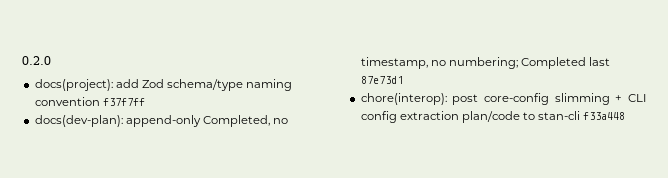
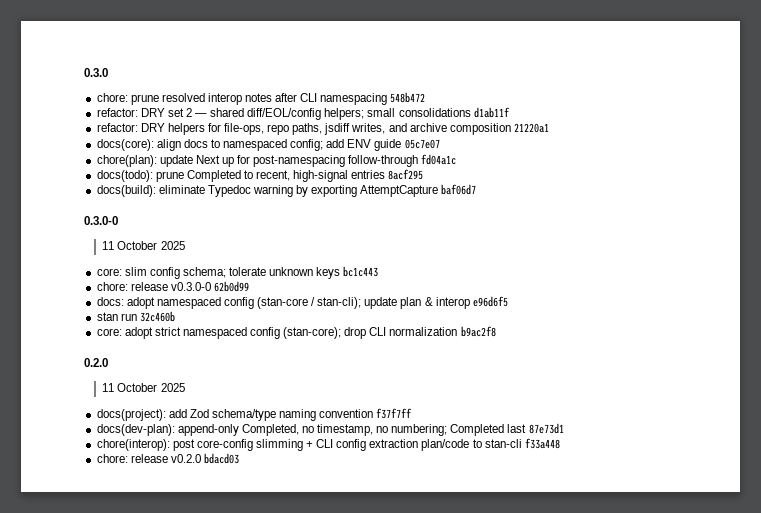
[22,56,51,65] 0.2.0 -> [84,68,108,77] [96,92,426,105] [96,107,510,120] [96,123,549,135] [96,139,440,151] [96,154,457,167] [96,169,424,182] [96,184,477,197] [84,216,118,225] [102,241,185,250] [96,266,379,279] [96,281,249,292] [96,296,508,309] [96,311,175,322] [96,326,496,339] [84,358,108,367] [102,383,185,392] 0.3.0 // chore: prune resolved interop notes after CLI namespacing 548b472 // refactor: DRY set 2 — shared diff/EOL/config helpers; small consolidations d1ab11f // refactor: DRY helpers for file-ops, repo paths, jsdiff writes, and archive composition 21220a1 // docs(core): align docs to namespaced config; add ENV guide 05c7e07 // chore(plan): update Next up for post-namespacing follow-through fd04a1c // docs(todo): prune Completed to recent, high-signal entries 8acf295 // docs(build): eliminate Typedoc warning by exporting AttemptCapture baf06d7 // 0.3.0-0 // 11 October 2025 // core: slim config schema; tolerate unknown keys bc1c443 // chore: release v0.3.0-0 62b0d99 // docs: adopt namespaced config (stan-core / stan-cli); update plan & interop e96d6f5 // stan run 32c460b // core: adopt strict namespaced config (stan-core); drop CLI normalization b9ac2f8 // 0.2.0 // 11 October 2025
(626, 116) none -> [96,453,239,464] // chore: release v0.2.0 bdacd03

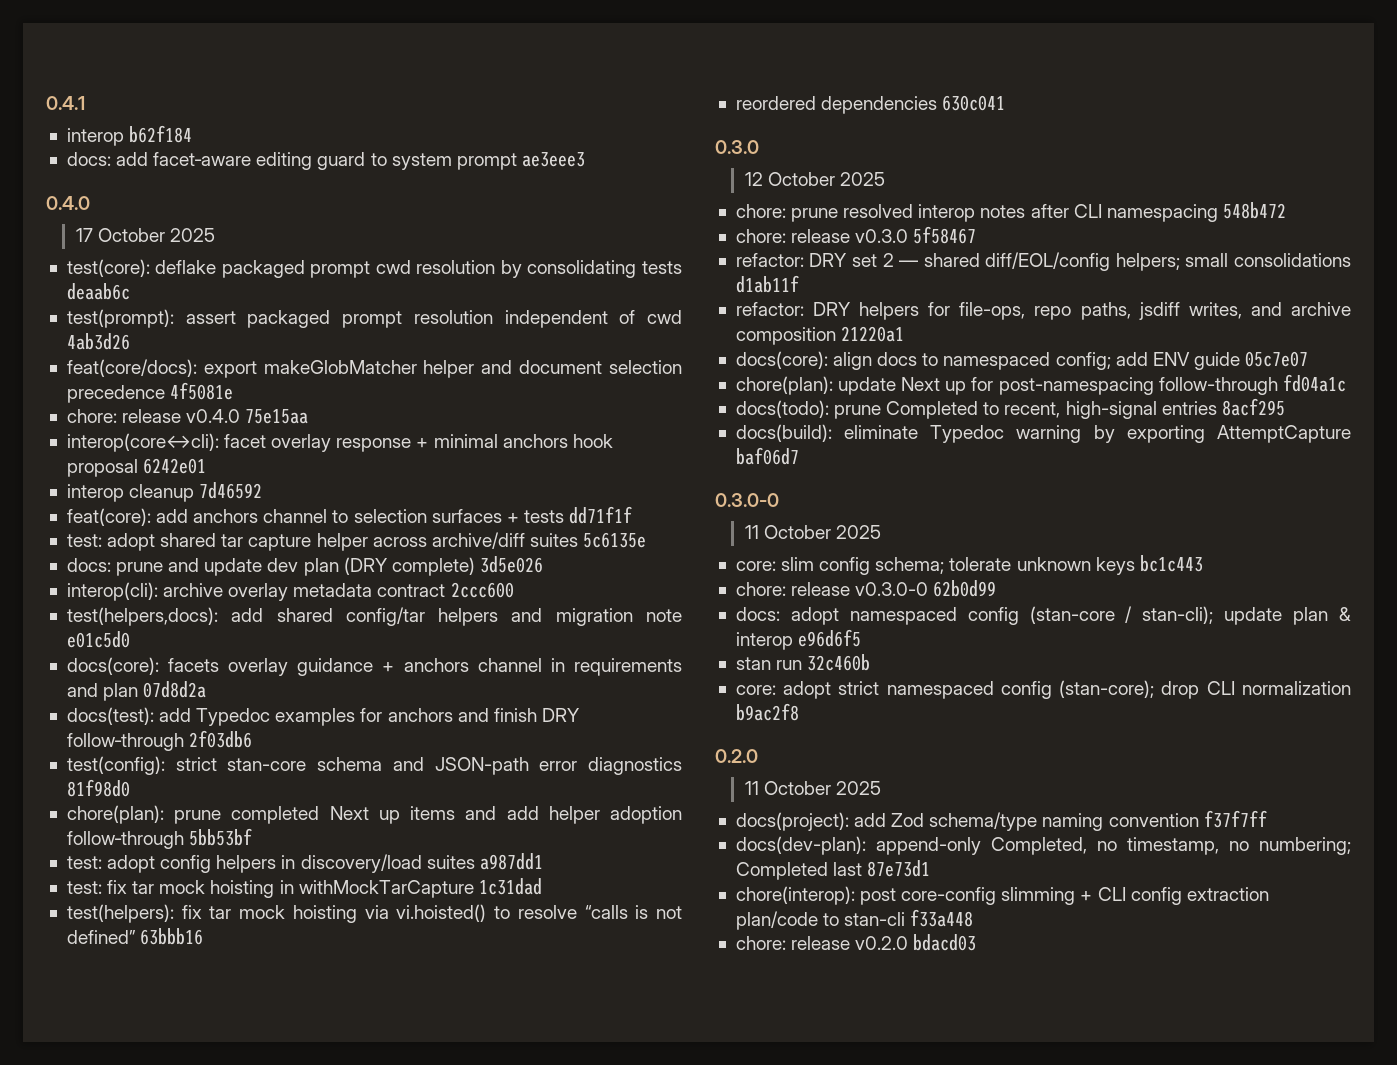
[84,68,108,77] 0.3.0 -> [46,96,85,110] [66,125,193,146] [66,152,585,170] [46,196,90,210] [75,228,215,242] [66,259,682,278] [66,283,130,300] [66,309,682,328] [66,333,130,350] [66,359,683,378] [66,382,234,403] [66,409,309,424] [66,433,613,452] [66,458,207,477] [66,482,263,502] [66,506,633,526] [66,532,647,551] [66,556,543,576] [66,582,514,601] [66,607,682,626] [66,631,130,648] [66,657,682,676] [66,681,207,701] [66,707,580,726] [66,730,253,751] [66,756,683,775] [66,779,130,797] [66,805,683,824] [66,828,253,849] [66,853,543,873] [66,878,542,898] [66,904,682,923] [66,928,204,945] [735,95,1006,114] [715,140,759,154] [744,172,885,186] 0.4.1 // interop b62f184 // docs: add facet‑aware editing guard to system prompt ae3eee3 // 0.4.0 // 17 October 2025 // test(core): deflake packaged prompt cwd resolution by consolidating tests deaab6c // test(prompt): assert packaged prompt resolution independent of cwd 4ab3d26 // feat(core/docs): export makeGlobMatcher helper and document selection precedence 4f5081e // chore: release v0.4.0 75e15aa // interop(core↔cli): facet overlay response + minimal anchors hook proposal 6242e01 // interop cleanup 7d46592 // feat(core): add anchors channel to selection surfaces + tests dd71f1f // test: adopt shared tar capture helper across archive/diff suites 5c6135e // docs: prune and update dev plan (DRY complete) 3d5e026 // interop(cli): archive overlay metadata contract 2ccc600 // test(helpers,docs): add shared config/tar helpers and migration note e01c5d0 // docs(core): facets overlay guidance + anchors channel in requirements and plan 07d8d2a // docs(test): add Typedoc examples for anchors and finish DRY follow‑through 2f03db6 // test(config): strict stan-core schema and JSON-path error diagnostics 81f98d0 // chore(plan): prune completed Next up items and add helper adoption follow‑through 5bb53bf // test: adopt config helpers in discovery/load suites a987dd1 // test: fix tar mock hoisting in withMockTarCapture 1c31dad // test(helpers): fix tar mock hoisting via vi.hoisted() to resolve “calls is not defined” 63bbb16 // reordered dependencies 630c041 // 0.3.0 // 12 October 2025
(426, 97) none -> [735,226,977,244] // chore: release v0.3.0 5f58467

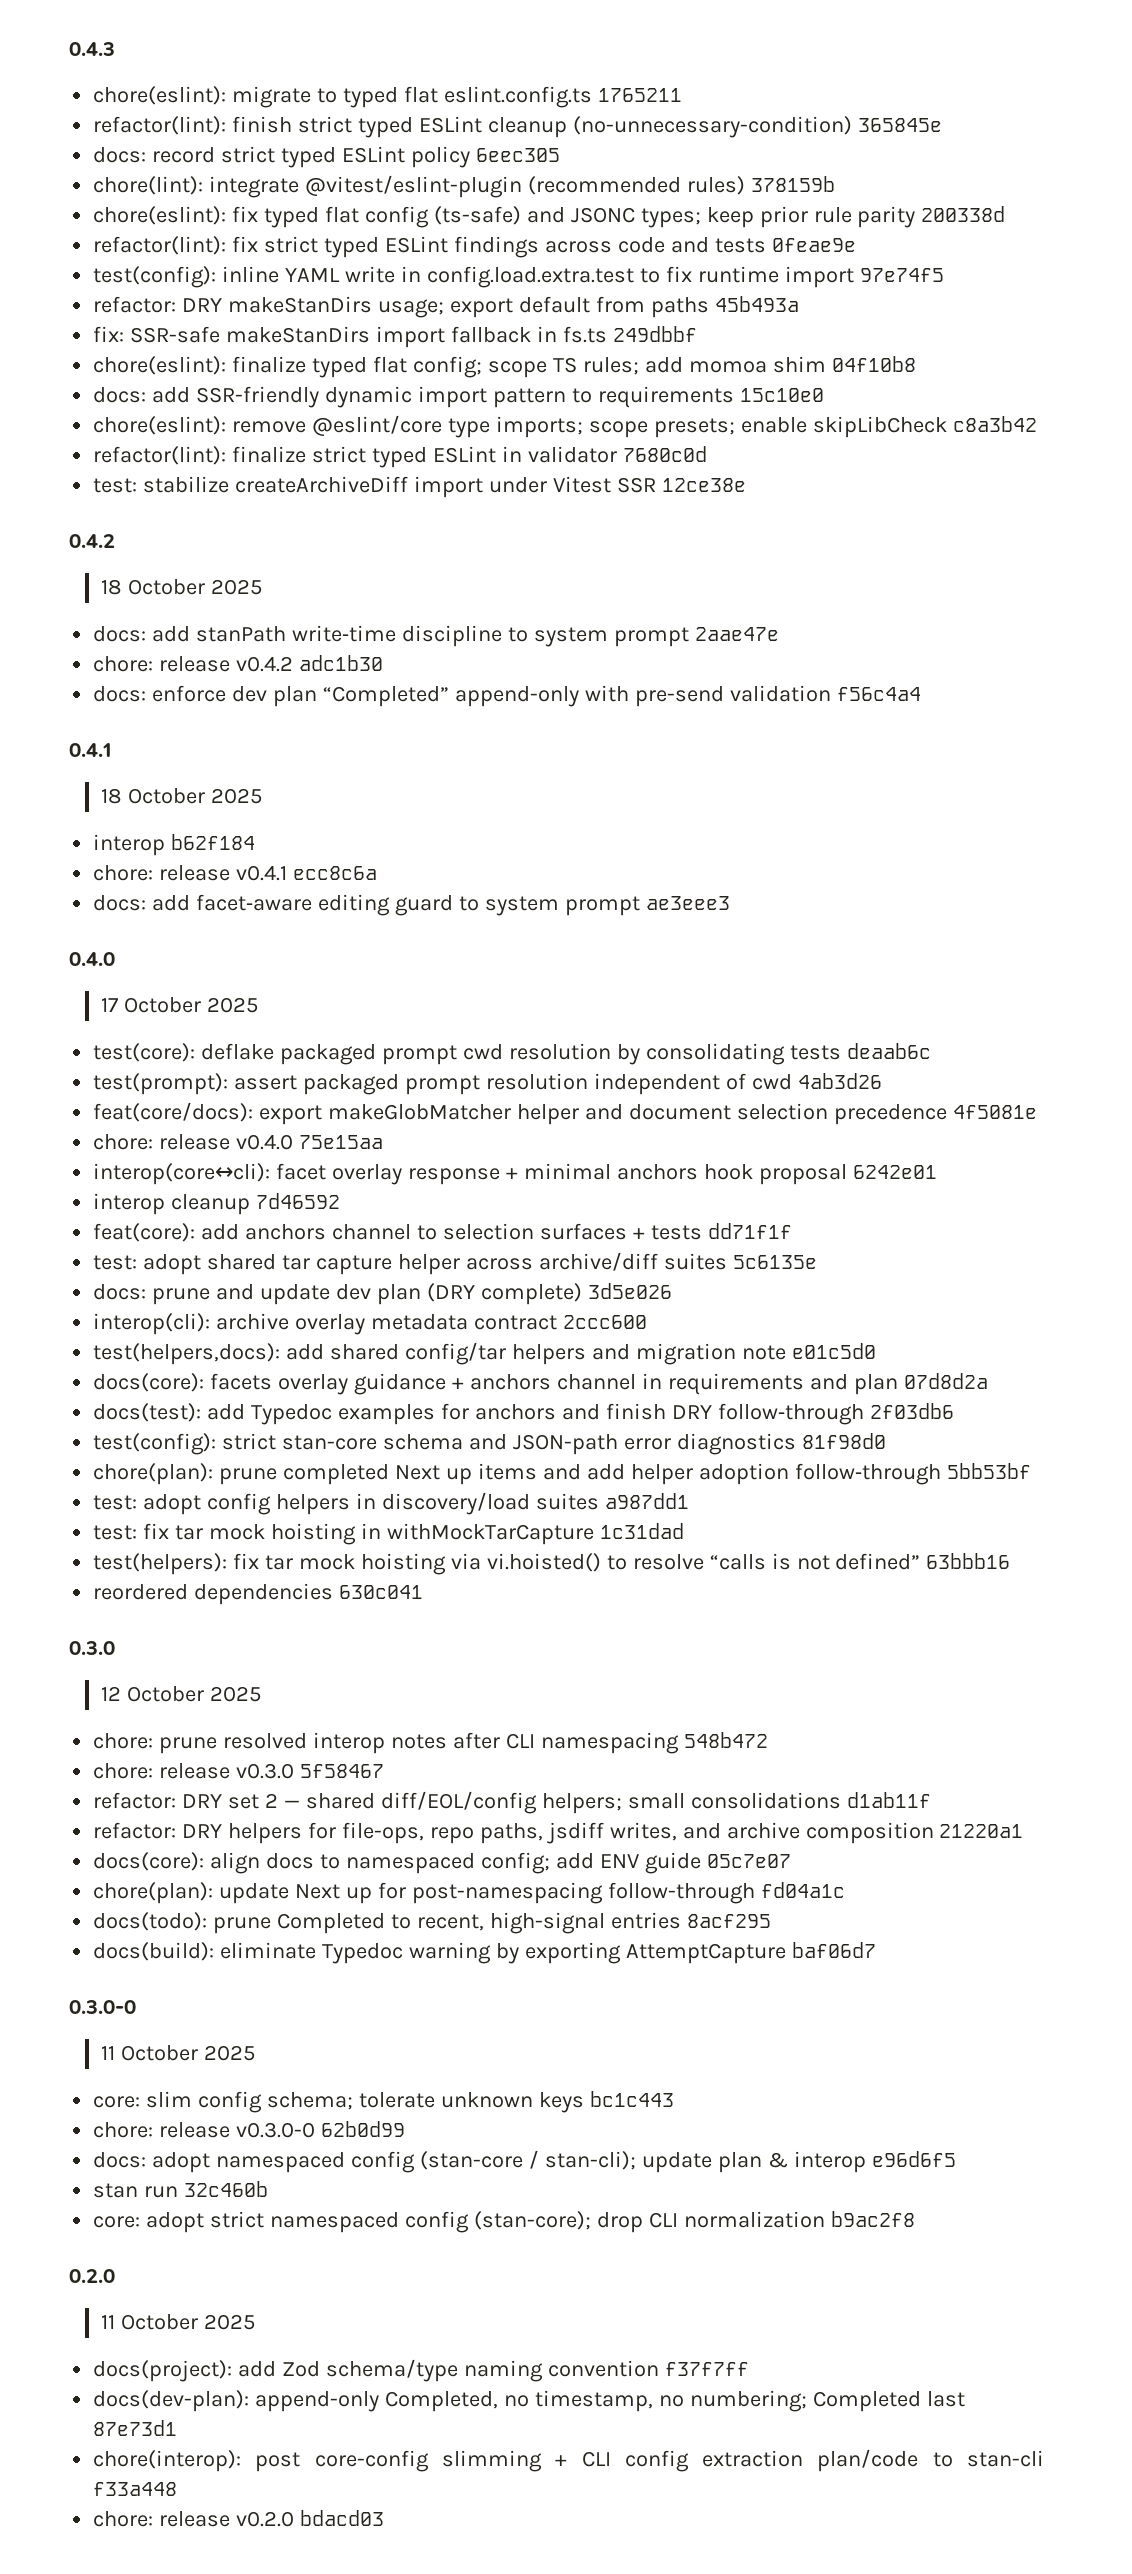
[46,96,85,110] [66,125,193,146] 0.4.1 // interop b62f184 -> [69,42,115,56] [93,86,682,108] [93,116,942,138] [93,146,560,168] [93,175,835,198] [93,206,1006,228] [93,236,856,258] [93,266,944,288] [93,296,799,318] [93,326,697,348] [93,356,916,378] [93,386,824,408] [93,415,1037,438] [93,446,707,468] [93,476,746,498] [69,534,115,548] [100,579,262,595] [93,625,779,647] [93,655,384,672] [93,685,921,707] [69,743,111,757] [100,788,262,804] [93,834,256,856] [93,865,378,881] 0.4.3 // chore(eslint): migrate to typed flat eslint.config.ts 1765211 // refactor(lint): finish strict typed ESLint cleanup (no-unnecessary-condition) 365845e // docs: record strict typed ESLint policy 6eec305 // chore(lint): integrate @vitest/eslint-plugin (recommended rules) 378159b // chore(eslint): fix typed flat config (ts-safe) and JSONC types; keep prior rule parity 200338d // refactor(lint): fix strict typed ESLint findings across code and tests 0feae9e // test(config): inline YAML write in config.load.extra.test to fix runtime import 97e74f5 // refactor: DRY makeStanDirs usage; export default from paths 45b493a // fix: SSR-safe makeStanDirs import fallback in fs.ts 249dbbf // chore(eslint): finalize typed flat config; scope TS rules; add momoa shim 04f10b8 // docs: add SSR-friendly dynamic import pattern to requirements 15c10e0 // chore(eslint): remove @eslint/core type imports; scope presets; enable skipLibCheck c8a3b42 // refactor(lint): finalize strict typed ESLint in validator 7680c0d // test: stabilize createArchiveDiff import under Vitest SSR 12ce38e // 0.4.2 // 18 October 2025 // docs: add stanPath write‑time discipline to system prompt 2aae47e // chore: release v0.4.2 adc1b30 // docs: enforce dev plan “Completed” append-only with pre-send validation f56c4a4 // 0.4.1 // 18 October 2025 // interop b62f184 // chore: release v0.4.1 ecc8c6a

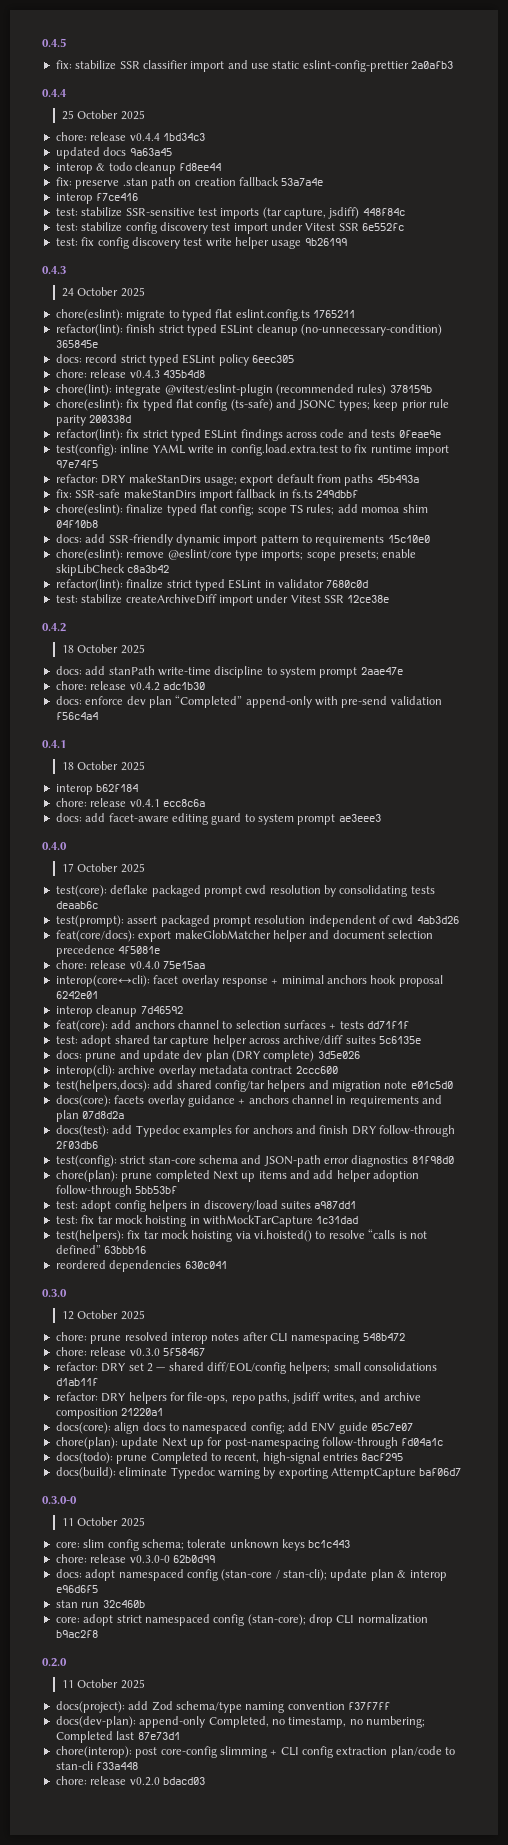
[69,42,115,56] 0.4.3 -> [42,38,66,47] [55,60,454,72] [42,89,67,97] [61,110,145,120] [55,132,205,141] [55,147,172,159] [55,162,222,174] [55,177,324,189] [55,193,139,204] [55,207,405,219] [55,222,405,234] [55,237,347,249] [42,266,66,274] [61,287,145,297] 0.4.5 // fix: stabilize SSR classifier import and use static eslint-config-prettier 2a0afb3 // 0.4.4 // 25 October 2025 // chore: release v0.4.4 1bd34c3 // updated docs 9a63a45 // interop & todo cleanup fd8ee44 // fix: preserve .stan path on creation fallback 53a7a4e // interop f7ce416 // test: stabilize SSR-sensitive test imports (tar capture, jsdiff) 448f84c // test: stabilize config discovery test import under Vitest SSR 6e552fc // test: fix config discovery test write helper usage 9b26199 // 0.4.3 // 24 October 2025
(560, 155) none -> [55,369,205,378] // chore: release v0.4.3 435b4d8

